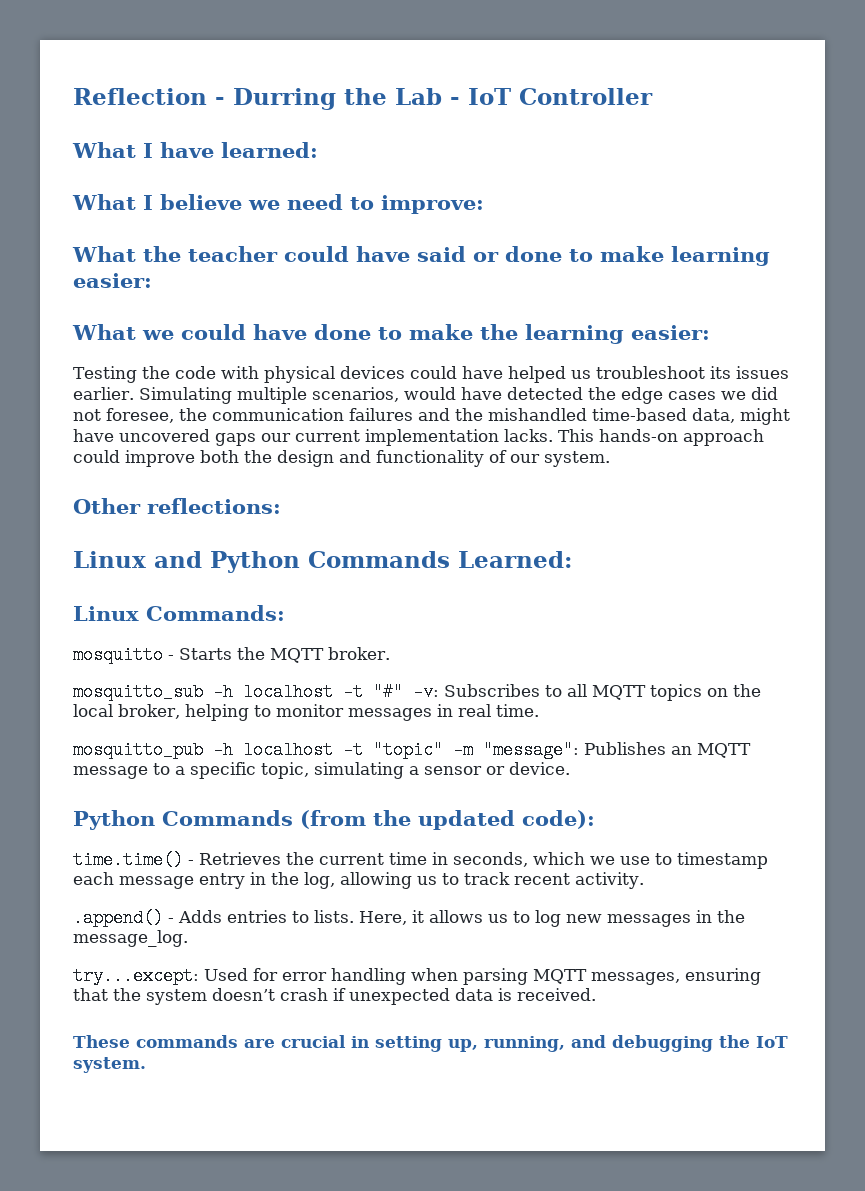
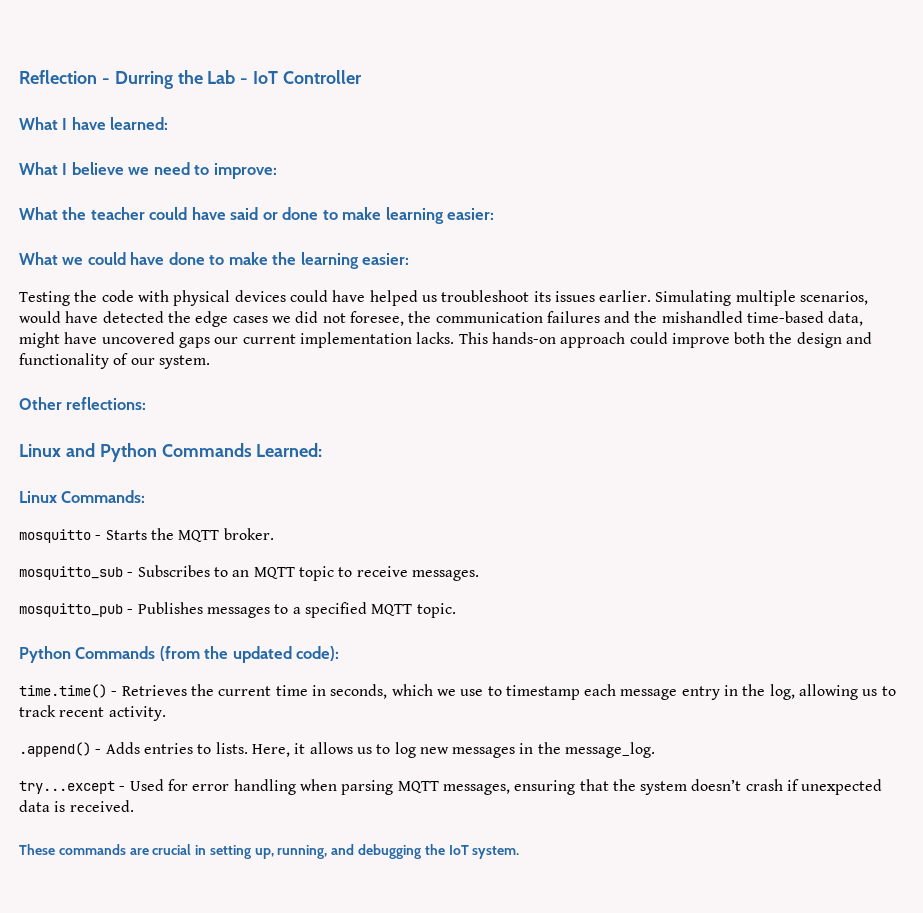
[213,683,761,701] [73,704,539,721] [73,741,751,759] [73,762,570,779] -h localhost -t "#" -v: Subscribes to all MQTT topics on the local broker, helping to monitor messages in real time. // mosquitto_pub -h localhost -t "topic" -m "message": Publishes an MQTT message to a specific topic, simulating a sensor or device. -> [127,565,479,581] [19,602,456,618] - Subscribes to an MQTT topic to receive messages. // mosquitto_pub - Publishes messages to a specified MQTT topic.
[73,967,199,985] try...except: -> [19,781,126,794] try...except -

